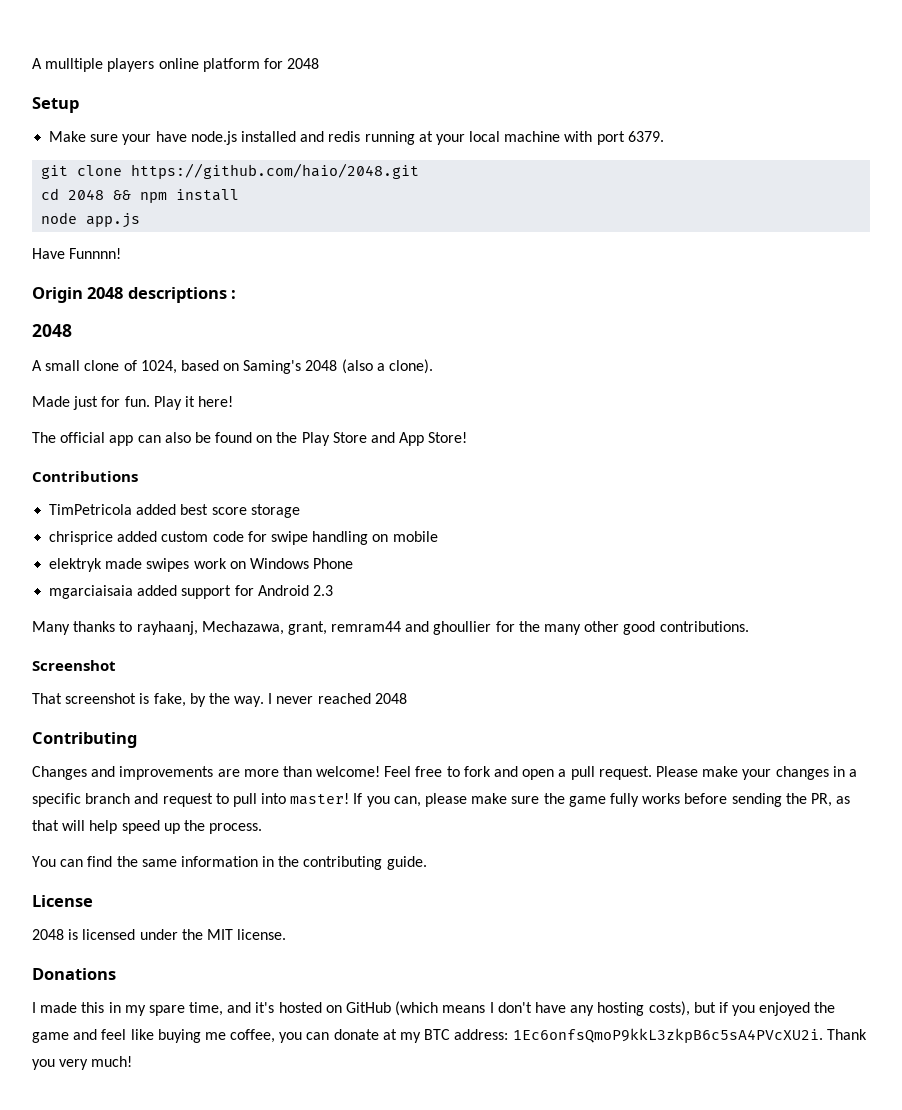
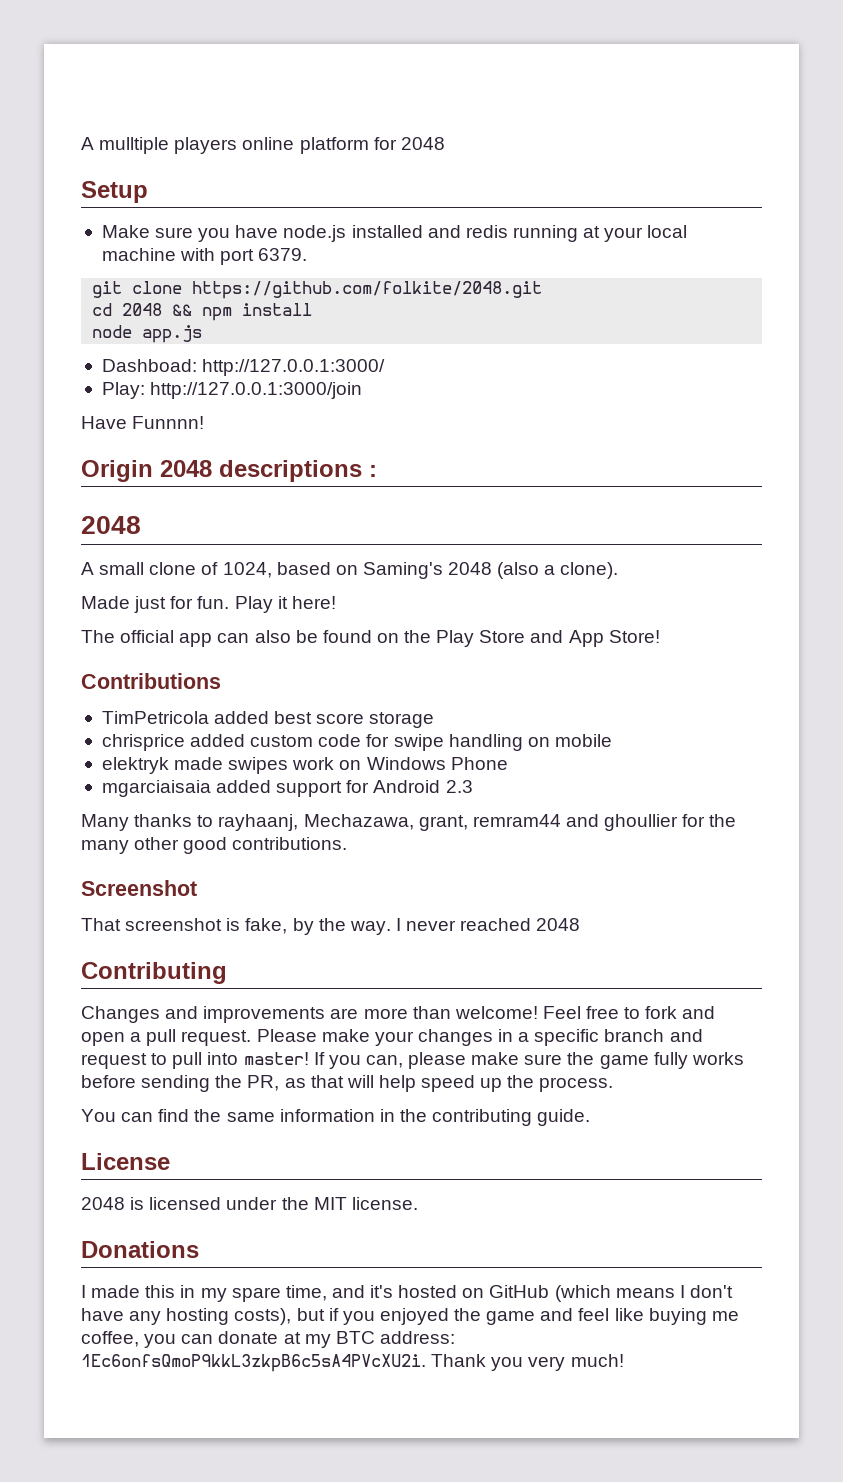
[122,134,152,145] your -> [198,228,231,242] you
[131,163,420,179] https://github.com/haio/2048.git -> [192,281,543,299] https://github.com/folkite/2048.git
(141, 220) none -> [101,359,386,376] [101,382,363,399] // Dashboad: http://127.0.0.1:3000/ // Play: http://127.0.0.1:3000/join

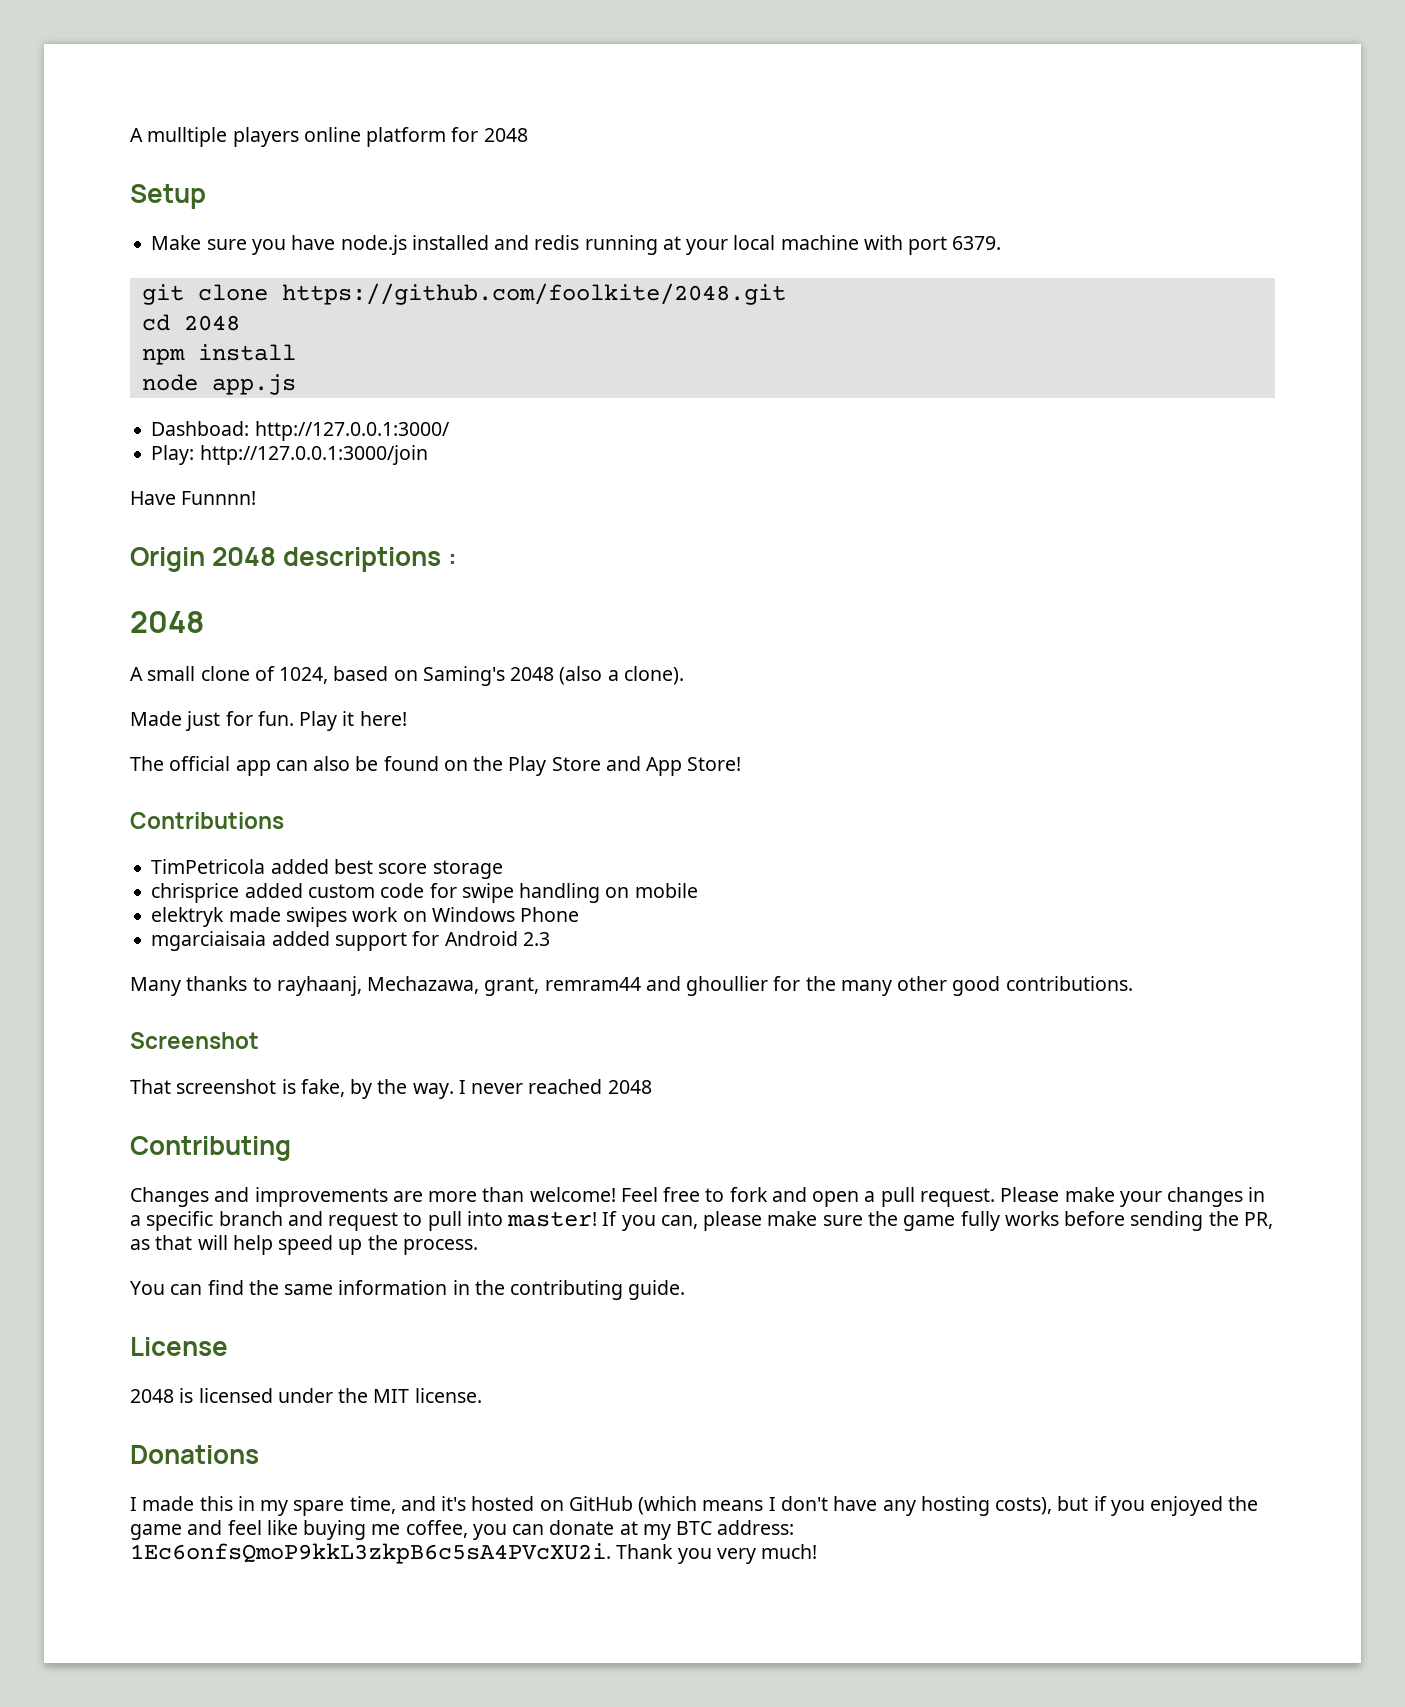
[192,281,543,299] https://github.com/folkite/2048.git -> [281,283,786,305] https://github.com/foolkite/2048.git
[172,304,193,316] && -> (240, 323) //

